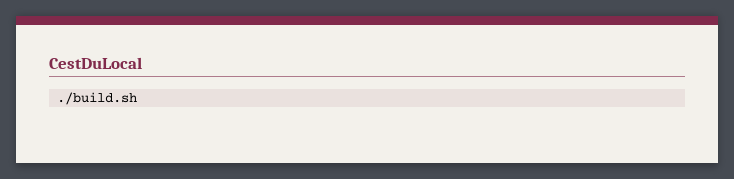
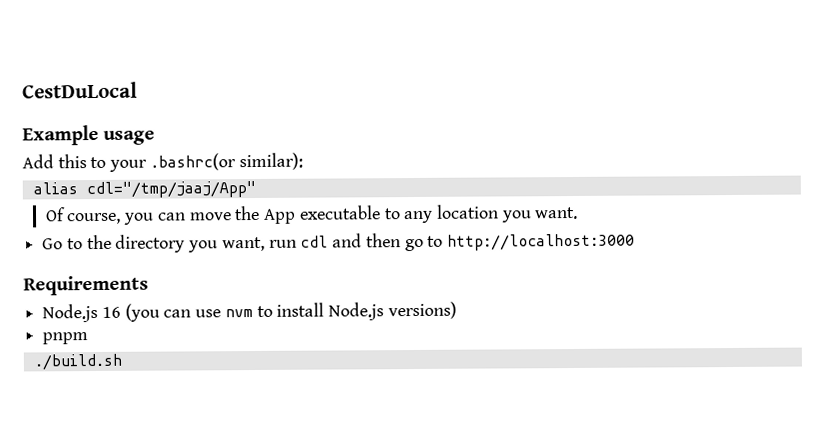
(142, 63) none -> [22,124,156,146] [22,152,303,172] [32,180,256,199] [44,204,579,225] [42,233,635,253] [23,275,149,296] [42,301,457,323] [42,332,89,345] // Example usage // Add this to your .bashrc(or similar): // alias cdl="/tmp/jaaj/App" // Of course, you can move the App executable to any location you want. // Go to the directory you want, run cdl and then go to http://localhost:3000 // Requirements // Node.js 16 (you can use nvm to install Node.js versions) // pnpm

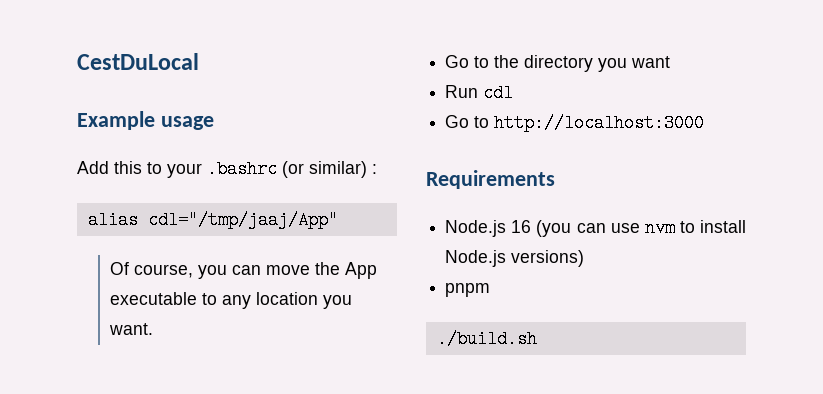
[149,152,303,171] .bashrc(or similar): -> [207,160,377,178] .bashrc (or similar) :
[221,236,297,252] want, run -> [631,56,671,68] [445,85,479,98] want // Run
[332,233,424,252] and then go -> [445,115,470,128] // Go

